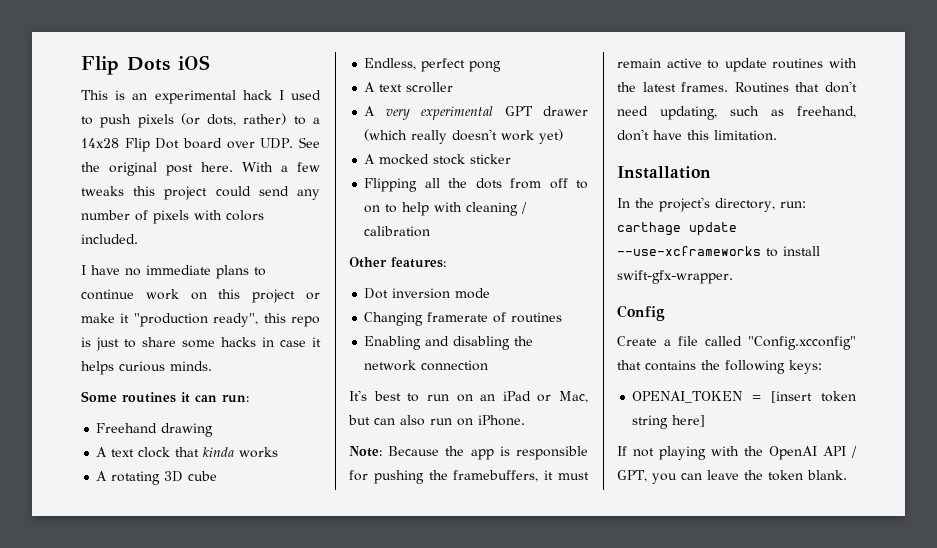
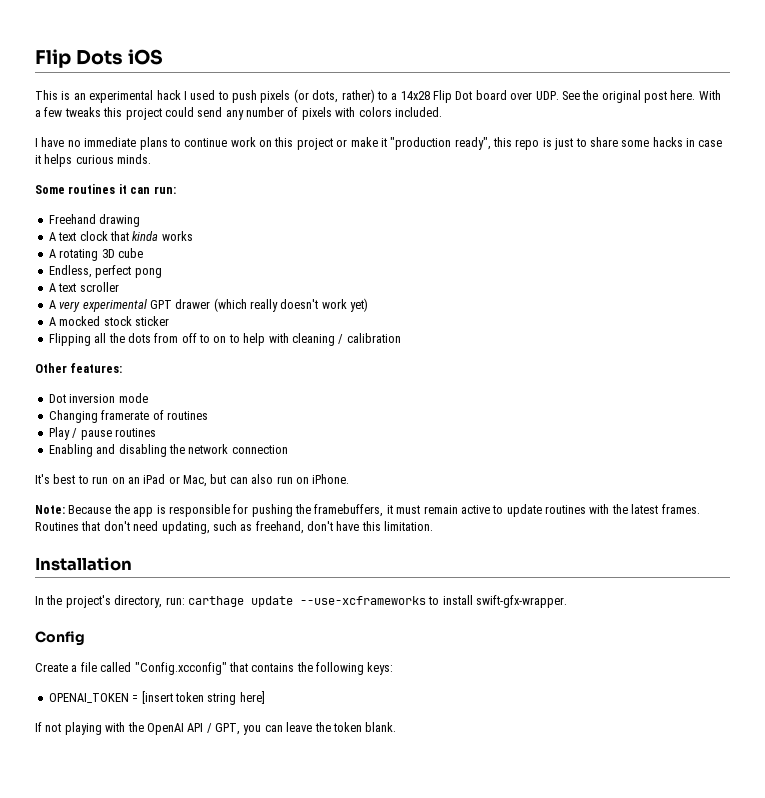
(563, 317) none -> [48,427,156,440] // Play / pause routines

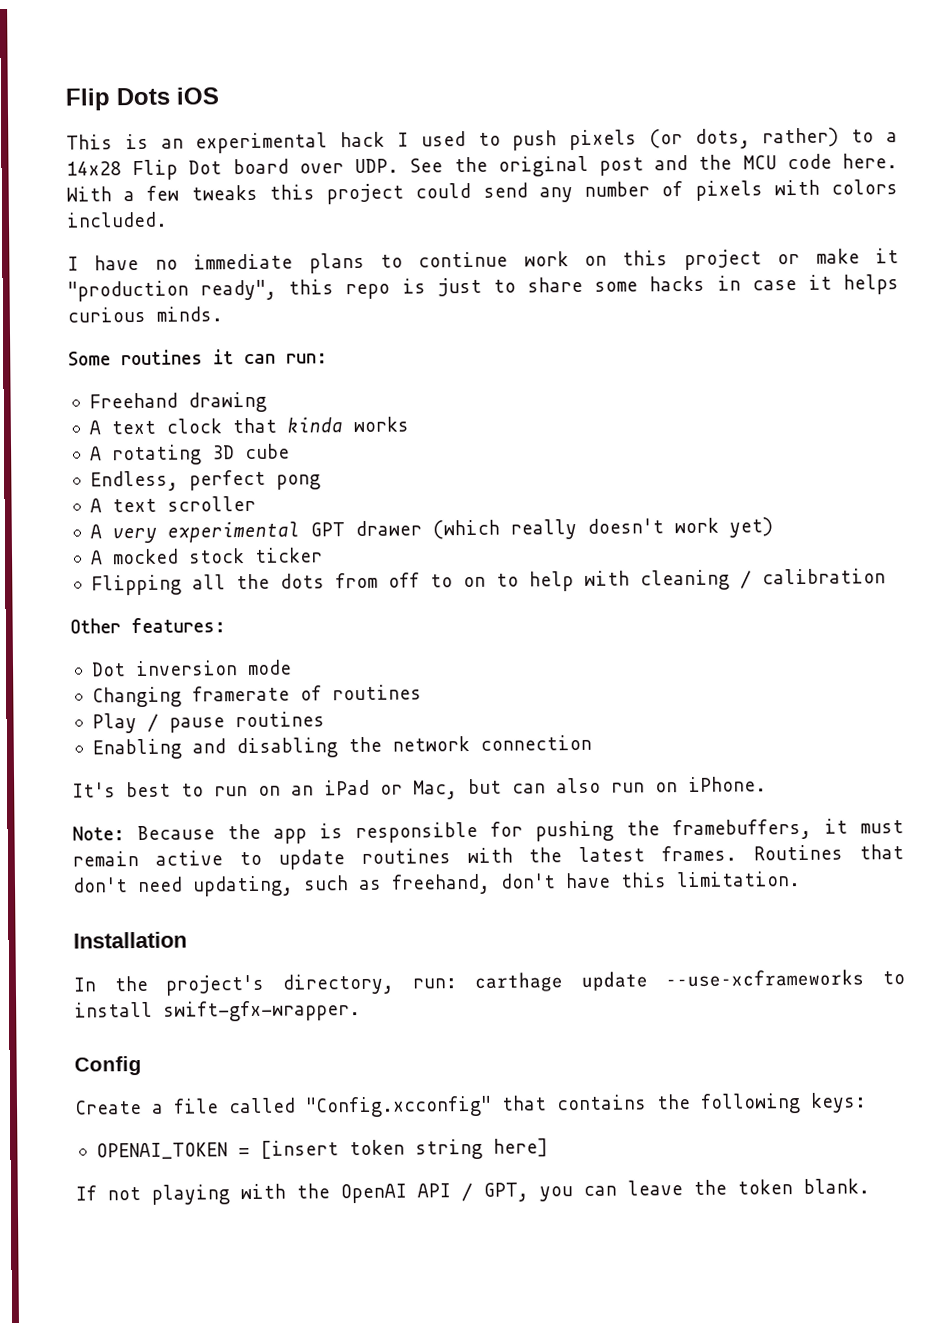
(667, 97) none -> [654,153,832,171] and the MCU code
[134,316,169,326] sticker -> [253,547,323,563] ticker

